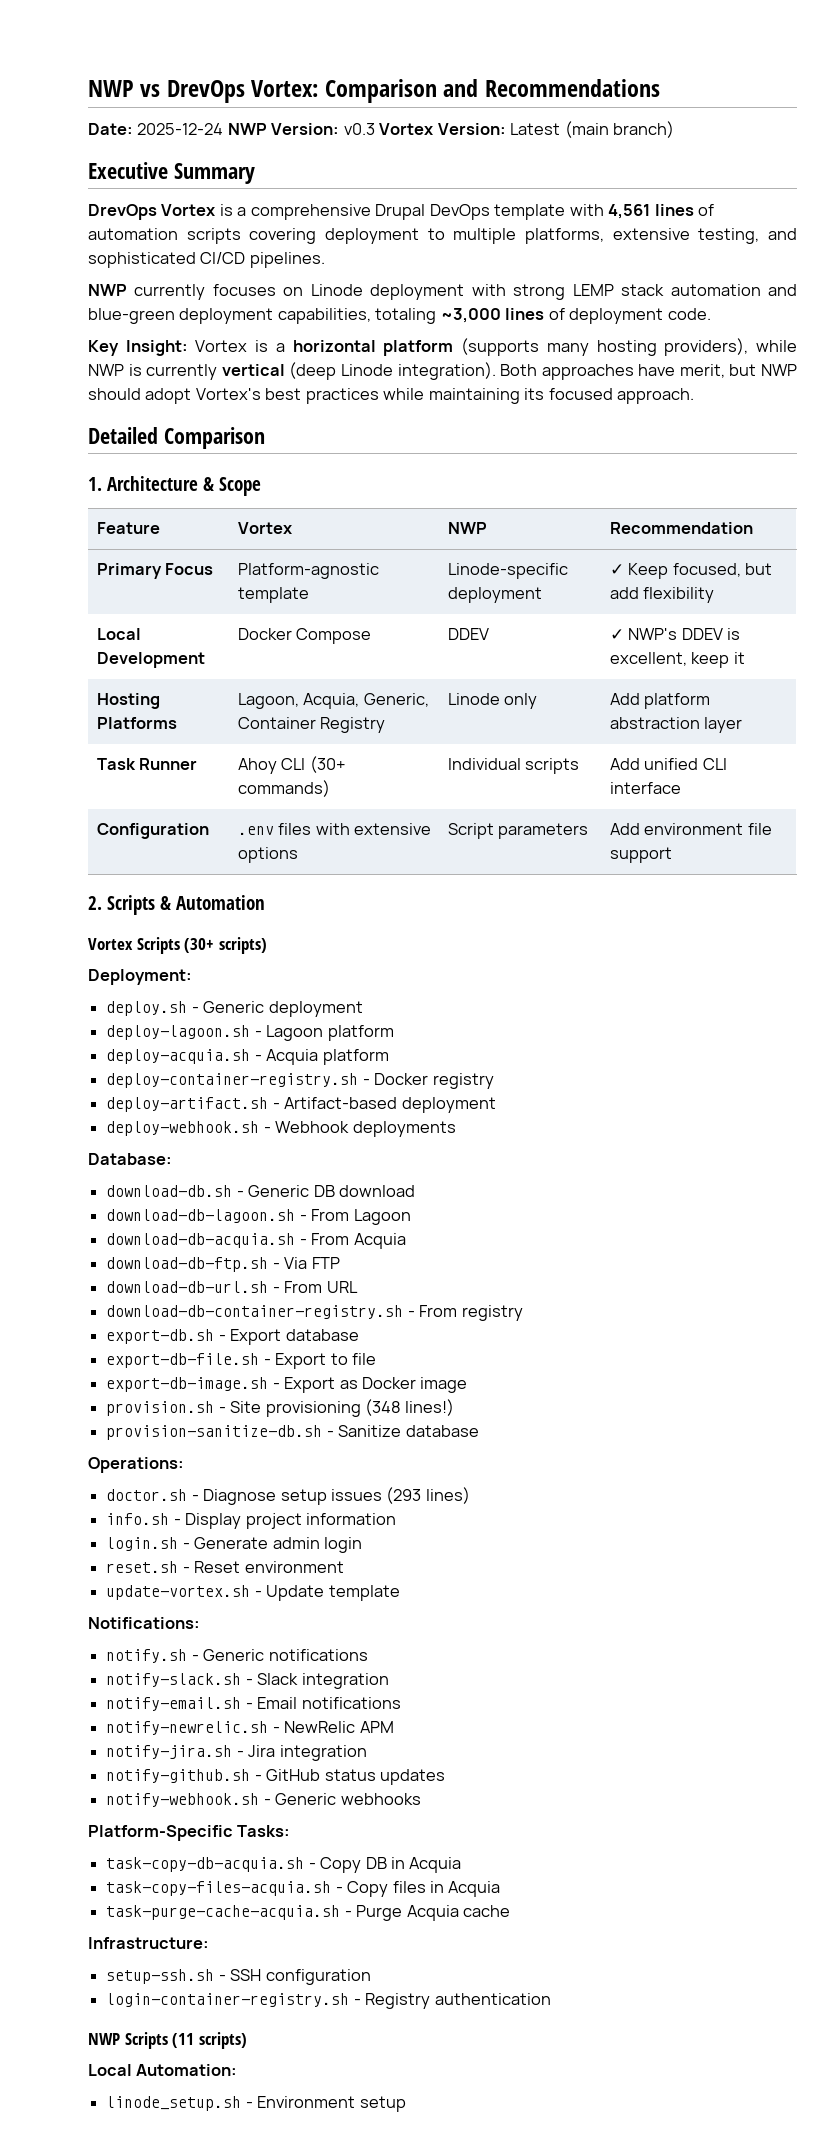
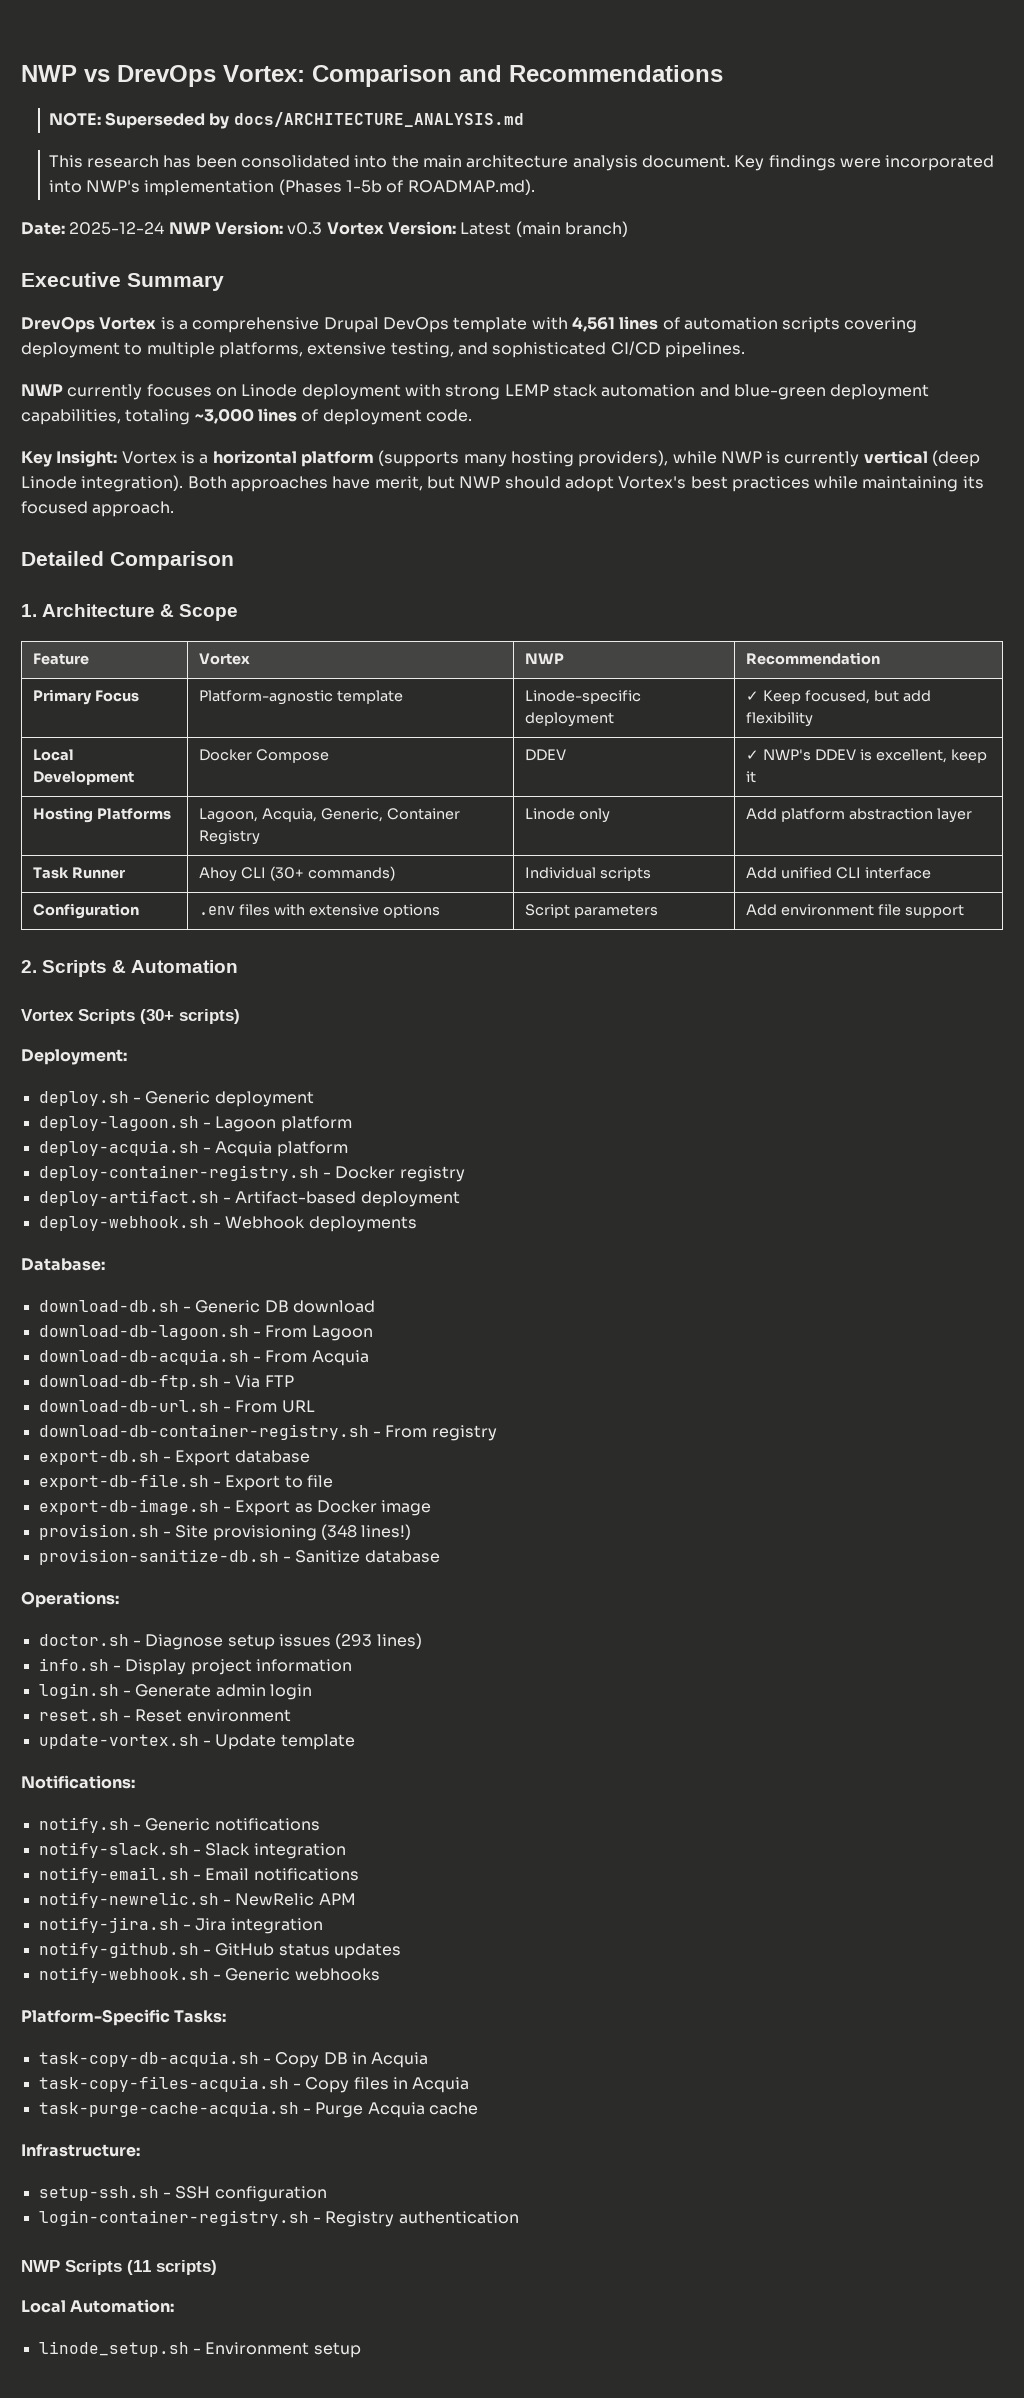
(660, 88) none -> [48,112,524,129] [48,155,995,171] [48,179,535,196] // NOTE: Superseded by docs/ARCHITECTURE_ANALYSIS.md // This research has been consolidated into the main architecture analysis document. Key findings were incorporated into NWP's implementation (Phases 1-5b of ROADMAP.md).

